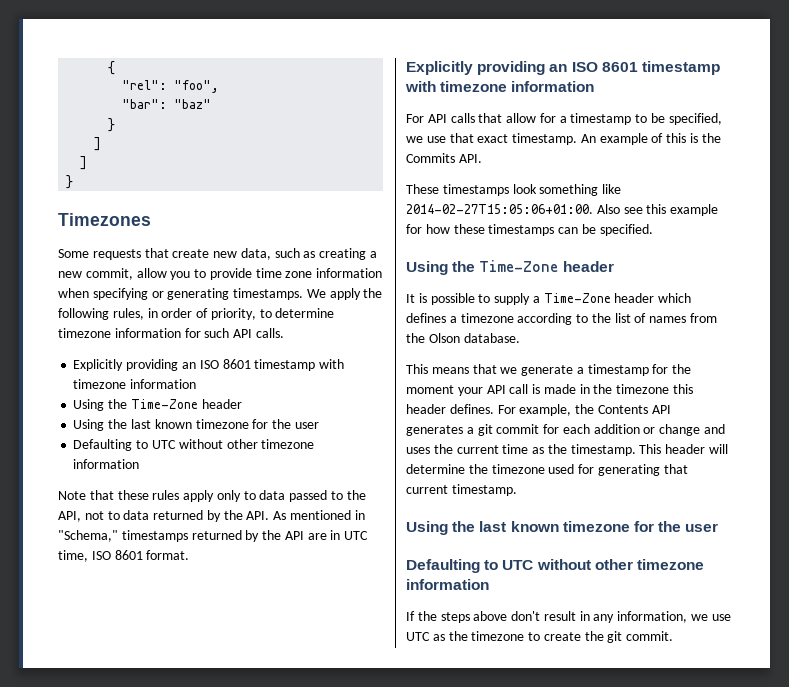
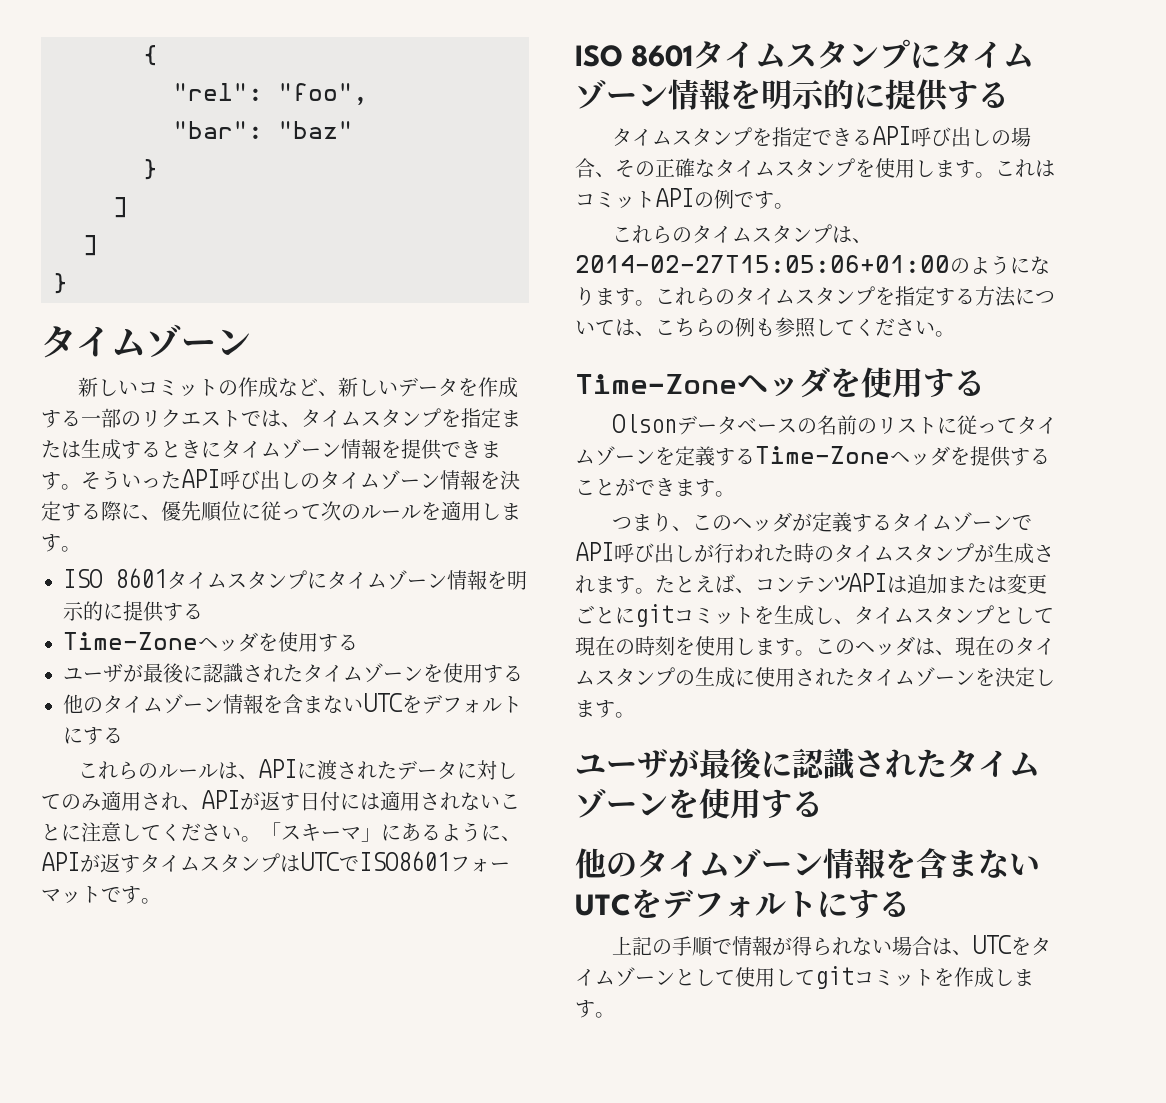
[58,213,151,226] [58,248,378,260] [58,268,383,280] [58,288,383,300] [58,308,335,320] [58,328,284,338] [73,359,345,371] [73,379,197,389] [73,399,242,411] [73,419,319,431] [73,439,315,451] [73,459,140,469] [58,490,366,502] [58,510,365,522] [58,530,369,542] [58,550,190,562] [406,61,720,75] [405,81,595,92] [406,113,722,125] [406,133,721,145] [406,153,482,163] [406,184,622,196] [406,204,719,216] [406,224,653,236] [406,260,614,275] [406,293,692,305] [406,313,718,325] [406,333,520,343] [406,364,692,376] [406,384,694,396] [406,404,671,416] [406,424,726,436] [406,444,729,456] [406,464,688,476] [406,484,517,496] [406,521,719,535] [406,559,704,573] [406,579,489,590] [406,611,731,623] [406,631,674,643] Timezones // Some requests that create new data, such as creating a new commit, allow you to provide time zone information when specifying or generating timestamps. We apply the following rules, in order of priority, to determine timezone information for such API calls. // Explicitly providing an ISO 8601 timestamp with timezone information // Using the Time-Zone header // Using the last known timezone for the user // Defaulting to UTC without other timezone information // Note that these rules apply only to data passed to the API, not to data returned by the API. As mentioned in "Schema," timestamps returned by the API are in UTC time, ISO 8601 format. // Explicitly providing an ISO 8601 timestamp with timezone information // For API calls that allow for a timestamp to be specified, we use that exact timestamp. An example of this is the Commits API. // These timestamps look something like 2014-02-27T15:05:06+01:00. Also see this example for how these timestamps can be specified. // Using the Time-Zone header // It is possible to supply a Time-Zone header which defines a timezone according to the list of names from the Olson database. // This means that we generate a timestamp for the moment your API call is made in the timezone this header defines. For example, the Contents API generates a git commit for each addition or change and uses the current time as the timestamp. This header will determine the timezone used for generating that current timestamp. // Using the last known timezone for the user // Defaulting to UTC without other timezone information // If the steps above don't result in any information, we use UTC as the timezone to create the git commit. -> [41,324,251,358] [77,377,518,398] [41,408,521,428] [41,439,501,460] [41,469,520,490] [41,501,521,522] [41,534,81,552] [63,568,527,590] [63,601,203,622] [63,632,358,652] [63,663,523,683] [63,693,522,714] [63,727,123,745] [77,759,517,780] [41,790,520,811] [41,822,521,842] [41,851,510,873] [41,886,161,904] [575,39,1035,69] [575,79,1009,112] [611,126,1031,147] [575,158,1055,178] [575,188,794,209] [611,224,872,244] [575,255,1050,275] [575,286,1055,307] [575,317,955,338] [575,367,985,398] [611,414,1057,435] [575,446,1050,467] [575,478,735,497] [611,512,1032,532] [575,542,1054,564] [575,573,1047,594] [575,604,1054,627] [575,636,1055,656] [575,667,1055,688] [575,700,635,718] [575,748,1040,780] [575,788,823,819] [575,848,1040,879] [575,889,910,919] [611,935,1051,957] [575,966,1034,989] [575,1000,615,1018] タイムゾーン // 新しいコミットの作成など、新しいデータを作成する一部のリクエストでは、タイムスタンプを指定または生成するときにタイムゾーン情報を提供できます。そういったAPI呼び出しのタイムゾーン情報を決定する際に、優先順位に従って次のルールを適用します。 // ISO 8601タイムスタンプにタイムゾーン情報を明示的に提供する // Time-Zoneヘッダを使用する // ユーザが最後に認識されたタイムゾーンを使用する // 他のタイムゾーン情報を含まないUTCをデフォルトにする // これらのルールは、APIに渡されたデータに対してのみ適用され、APIが返す日付には適用されないことに注意してください。「スキーマ」にあるように、APIが返すタイムスタンプはUTCでISO8601フォーマットです。 // ISO 8601タイムスタンプにタイムゾーン情報を明示的に提供する // タイムスタンプを指定できるAPI呼び出しの場合、その正確なタイムスタンプを使用します。これはコミットAPIの例です。 // これらのタイムスタンプは、2014-02-27T15:05:06+01:00のようになります。これらのタイムスタンプを指定する方法については、こちらの例も参照してください。 // Time-Zoneヘッダを使用する // Olsonデータベースの名前のリストに従ってタイムゾーンを定義するTime-Zoneヘッダを提供することができます。 // つまり、このヘッダが定義するタイムゾーンでAPI呼び出しが行われた時のタイムスタンプが生成されます。たとえば、コンテンツAPIは追加または変更ごとにgitコミットを生成し、タイムスタンプとして現在の時刻を使用します。このヘッダは、現在のタイムスタンプの生成に使用されたタイムゾーンを決定します。 // ユーザが最後に認識されたタイムゾーンを使用する // 他のタイムゾーン情報を含まないUTCをデフォルトにする // 上記の手順で情報が得られない場合は、UTCをタイムゾーンとして使用してgitコミットを作成します。

